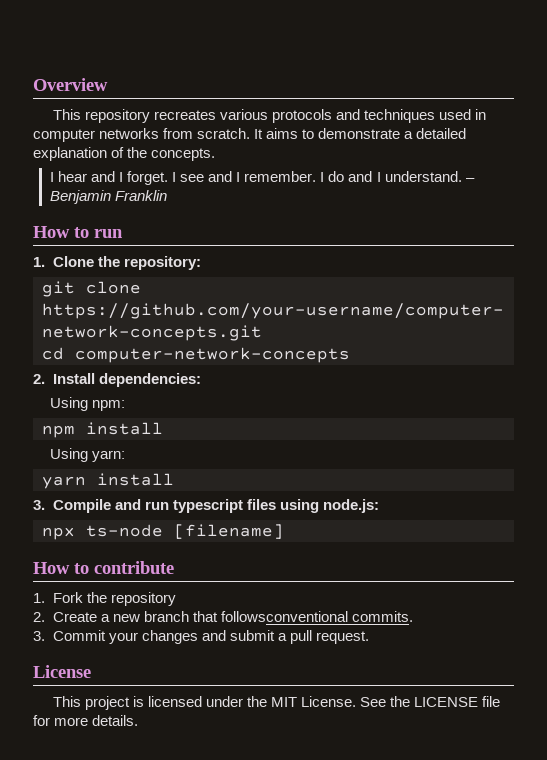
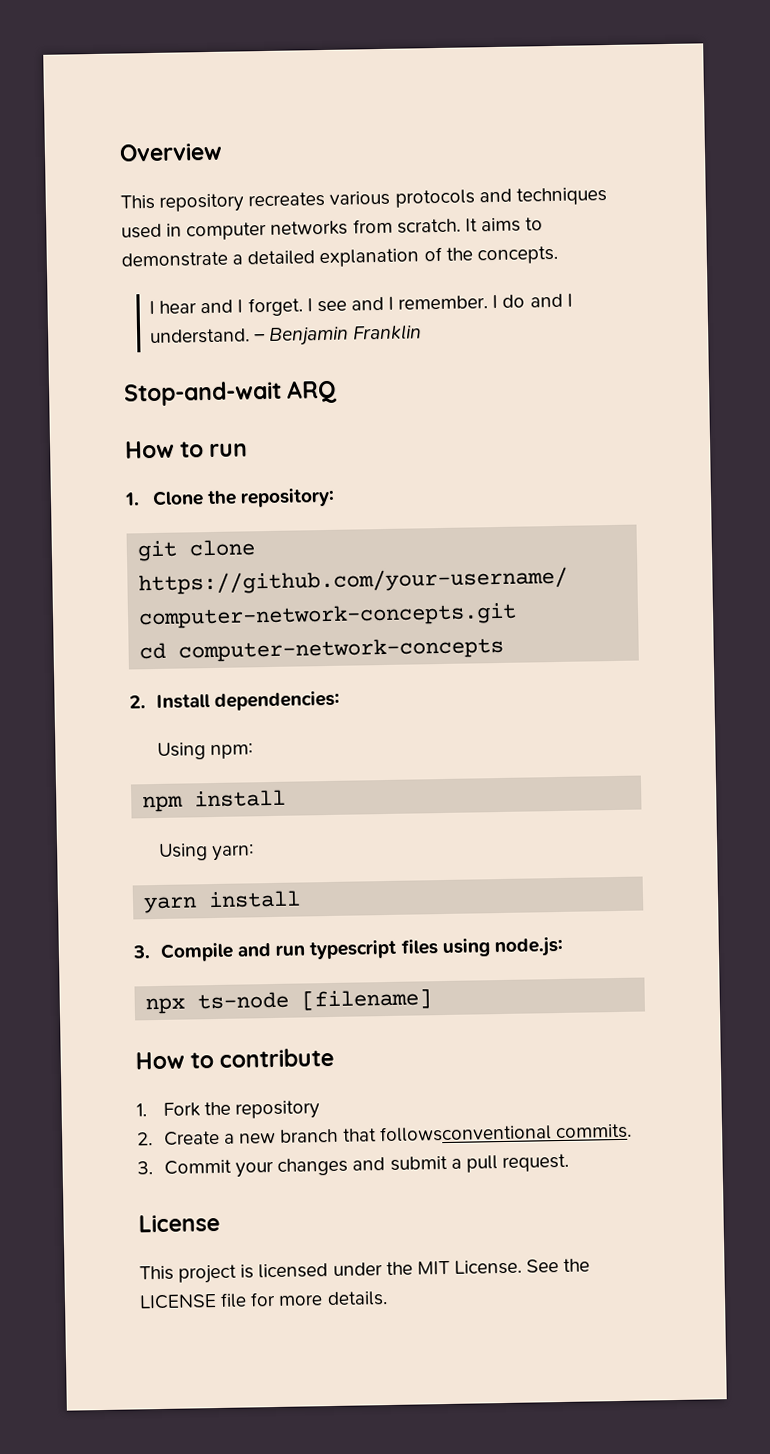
(167, 195) none -> [123,379,338,407] // Stop-and-wait ARQ

